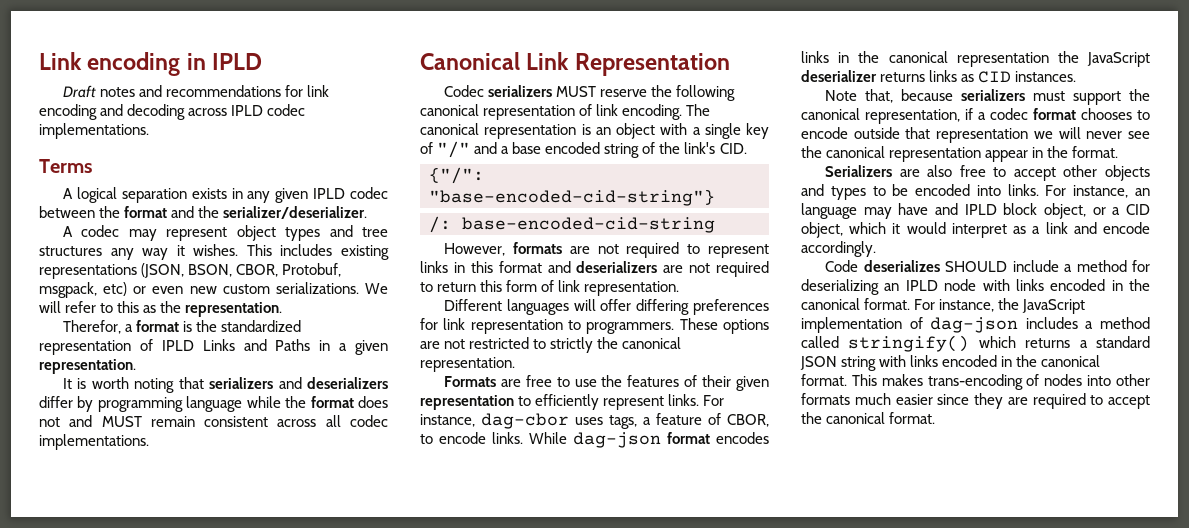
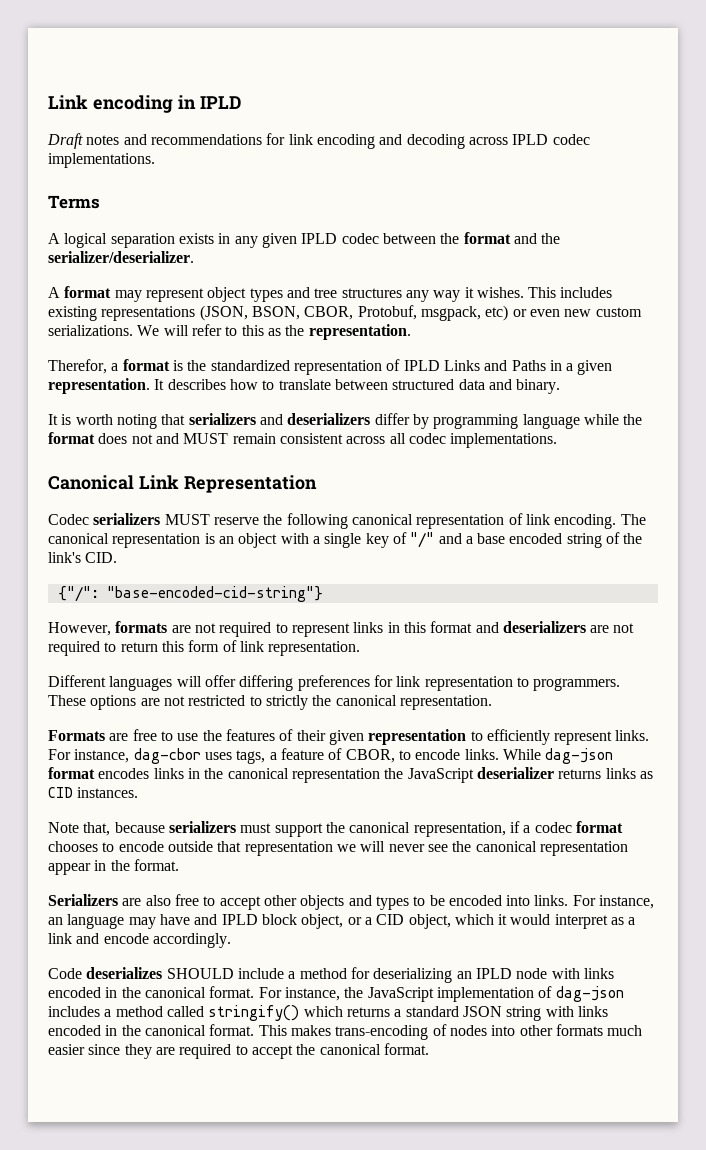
[81,225,120,237] codec -> [64,286,112,298] format
(136, 366) none -> [154,379,561,394] It describes how to translate between structured data and binary.
[429,216,715,233] // /: base-encoded-cid-string -> (323, 594) none

